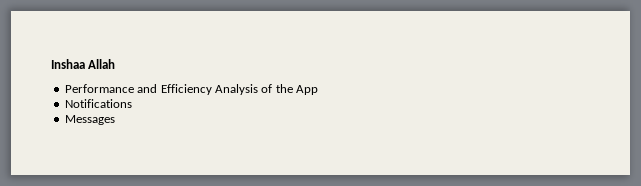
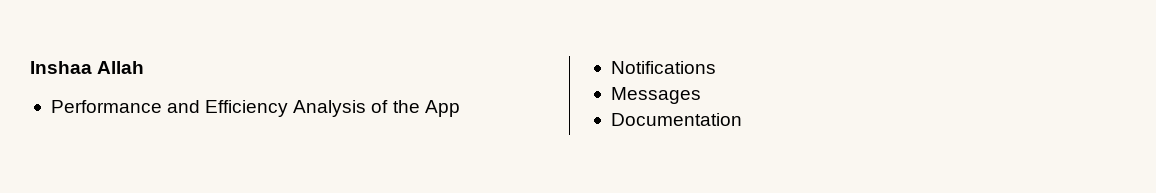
(115, 120) none -> [610,113,742,126] // Documentation

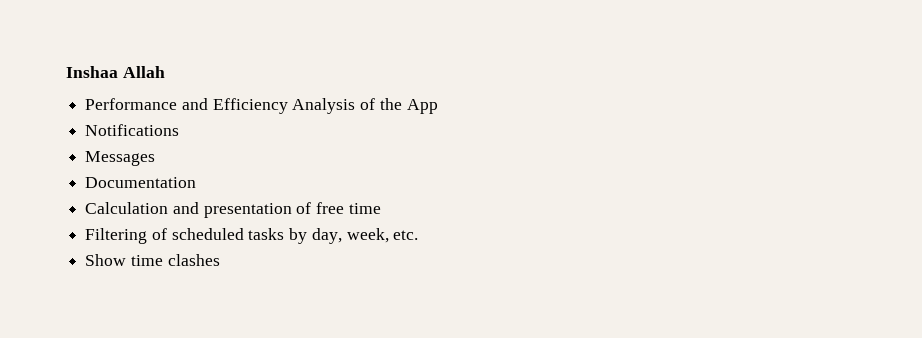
(742, 119) none -> [85,202,381,218] [85,228,419,244] [85,254,220,266] // Calculation and presentation of free time // Filtering of scheduled tasks by day, week, etc. // Show time clashes

